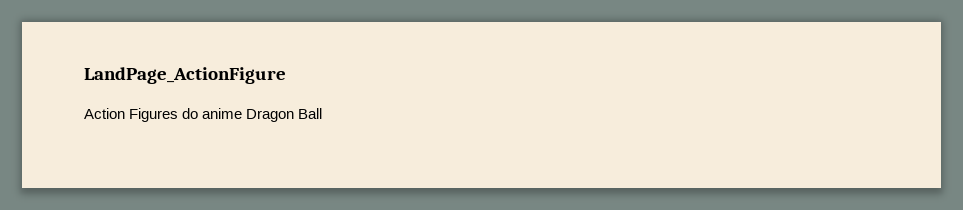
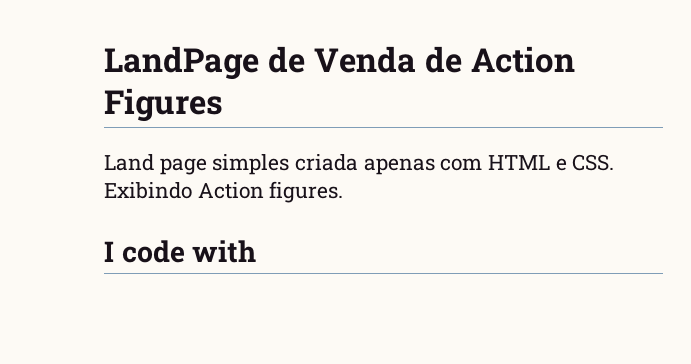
[84,67,286,84] [84,108,323,122] LandPage_ActionFigure // Action Figures do anime Dragon Ball -> [104,46,575,80] [104,88,223,122] [104,154,615,175] [104,181,344,203] [104,240,257,263] LandPage de Venda de Action Figures // Land page simples criada apenas com HTML e CSS. Exibindo Action figures. // I code with

